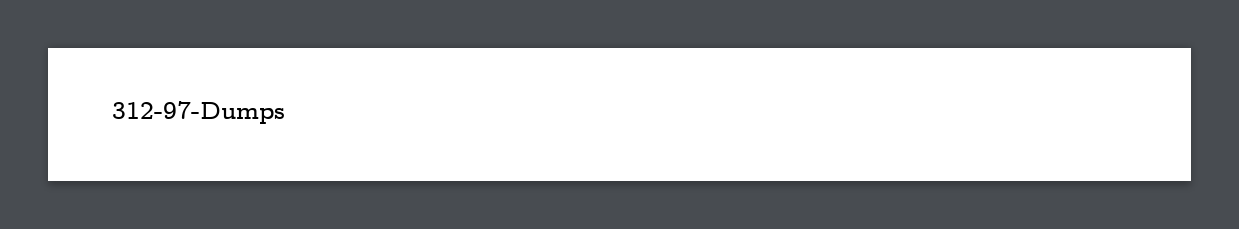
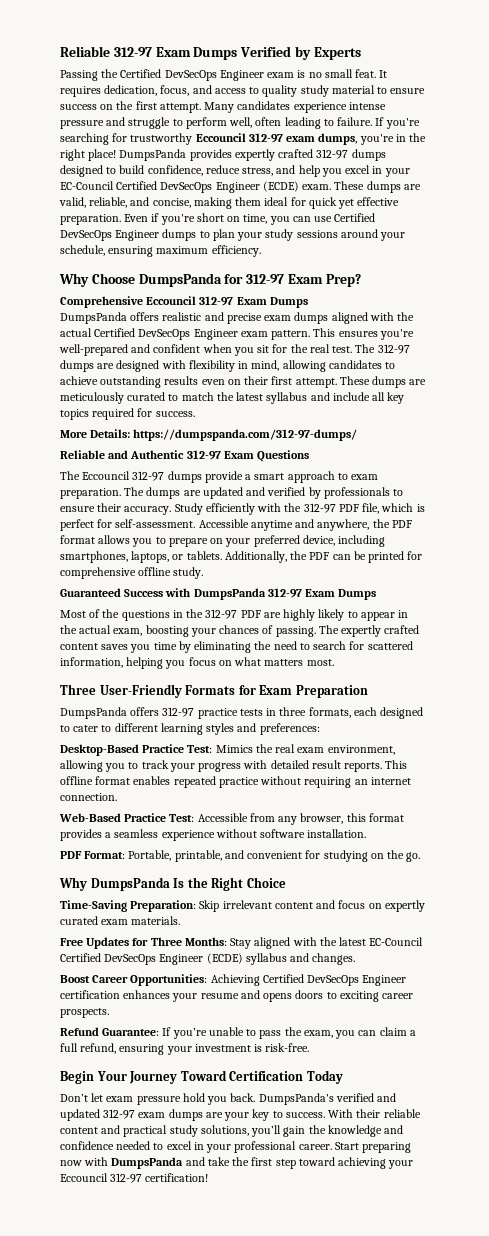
[112,101,285,124] 312-97-Dumps -> [60,46,361,60] [60,69,388,81] [60,85,426,97] [60,101,386,113] [60,117,420,129] [60,133,427,145] [60,149,386,161] [60,165,410,177] [60,181,421,193] [59,197,400,209] [60,213,376,225] [60,229,406,241] [60,245,261,257] [59,273,361,287] [60,296,308,308] [60,312,415,324] [60,328,414,340] [59,344,410,356] [60,360,396,372] [60,376,427,388] [60,392,405,404] [60,408,195,420] [60,429,358,441] [60,450,310,462] [60,471,379,483] [60,487,404,499] [60,503,425,515] [60,519,412,531] [60,535,386,547] [60,551,423,563] [60,567,204,579] [60,588,377,600] [60,609,409,621] [60,625,420,637] [60,641,413,653] [60,657,334,669] [60,684,368,698] [60,707,424,719] [60,723,320,735] [60,744,395,756] [60,760,408,772] [60,776,411,788] [60,793,117,801] [59,813,404,825] [60,829,367,841] [60,850,421,862] [59,877,286,891] [60,900,425,912] [60,916,181,925] [60,937,424,949] [60,953,356,965] [60,974,407,986] [60,990,414,1002] [60,1008,109,1018] [60,1027,416,1039] [60,1043,310,1055] [60,1070,343,1084] [60,1093,397,1105] [60,1109,421,1121] [60,1125,404,1137] [60,1141,412,1153] [60,1157,414,1169] [60,1173,209,1183] Reliable 312-97 Exam Dumps Verified by Experts // Passing the Certified DevSecOps Engineer exam is no small feat. It requires dedication, focus, and access to quality study material to ensure success on the first attempt. Many candidates experience intense pressure and struggle to perform well, often leading to failure. If you're searching for trustworthy Eccouncil 312-97 exam dumps, you're in the right place! DumpsPanda provides expertly crafted 312-97 dumps designed to build confidence, reduce stress, and help you excel in your EC-Council Certified DevSecOps Engineer (ECDE) exam. These dumps are valid, reliable, and concise, making them ideal for quick yet effective preparation. Even if you're short on time, you can use Certified DevSecOps Engineer dumps to plan your study sessions around your schedule, ensuring maximum efficiency. // Why Choose DumpsPanda for 312-97 Exam Prep? // Comprehensive Eccouncil 312-97 Exam Dumps // DumpsPanda offers realistic and precise exam dumps aligned with the actual Certified DevSecOps Engineer exam pattern. This ensures you're well-prepared and confident when you sit for the real test. The 312-97 dumps are designed with flexibility in mind, allowing candidates to achieve outstanding results even on their first attempt. These dumps are meticulously curated to match the latest syllabus and include all key topics required for success. // More Details: https://dumpspanda.com/312-97-dumps/ // Reliable and Authentic 312-97 Exam Questions // The Eccouncil 312-97 dumps provide a smart approach to exam preparation. The dumps are updated and verified by professionals to ensure their accuracy. Study efficiently with the 312-97 PDF file, which is perfect for self-assessment. Accessible anytime and anywhere, the PDF format allows you to prepare on your preferred device, including smartphones, laptops, or tablets. Additionally, the PDF can be printed for comprehensive offline study. // Guaranteed Success with DumpsPanda 312-97 Exam Dumps // Most of the questions in the 312-97 PDF are highly likely to appear in the actual exam, boosting your chances of passing. The expertly crafted content saves you time by eliminating the need to search for scattered information, helping you focus on what matters most. // Three User-Friendly Formats for Exam Preparation // DumpsPanda offers 312-97 practice tests in three formats, each designed to cater to different learning styles and preferences: // Desktop-Based Practice Test: Mimics the real exam environment, allowing you to track your progress with detailed result reports. This offline format enables repeated practice without requiring an internet connection. // Web-Based Practice Test: Accessible from any browser, this format provides a seamless experience without software installation. // PDF Format: Portable, printable, and convenient for studying on the go. // Why DumpsPanda Is the Right Choice // Time-Saving Preparation: Skip irrelevant content and focus on expertly curated exam materials. // Free Updates for Three Months: Stay aligned with the latest EC-Council Certified DevSecOps Engineer (ECDE) syllabus and changes. // Boost Career Opportunities: Achieving Certified DevSecOps Engineer certification enhances your resume and opens doors to exciting career prospects. // Refund Guarantee: If you’re unable to pass the exam, you can claim a full refund, ensuring your investment is risk-free. // Begin Your Journey Toward Certification Today // Don’t let exam pressure hold you back. DumpsPanda's verified and updated 312-97 exam dumps are your key to success. With their reliable content and practical study solutions, you’ll gain the knowledge and confidence needed to excel in your professional career. Start preparing now with DumpsPanda and take the first step toward achieving your Eccouncil 312-97 certification!

